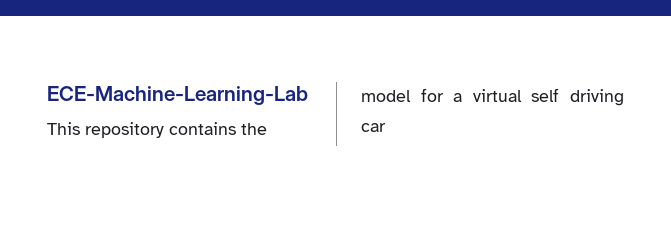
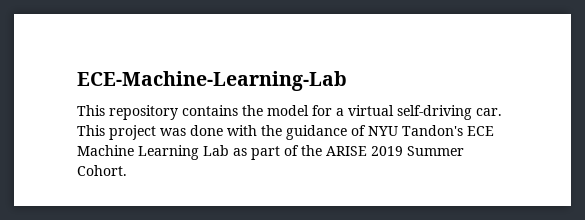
[531,88,624,106] [361,123,386,132] self driving car -> [397,105,502,120] [77,125,494,140] [77,145,464,160] [77,165,127,176] self-driving car. This project was done with the guidance of NYU Tandon's ECE Machine Learning Lab as part of the ARISE 2019 Summer Cohort.

